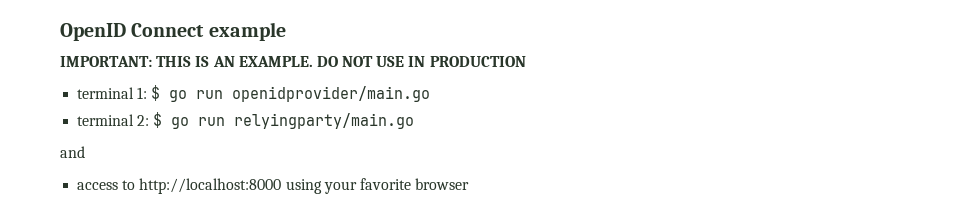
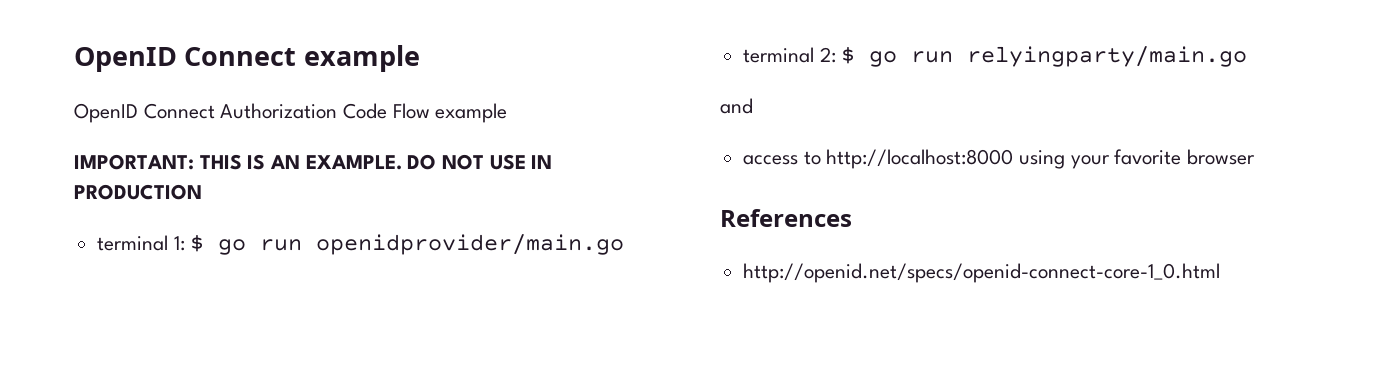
(286, 31) none -> [74,103,508,123] // OpenID Connect Authorization Code Flow example
(470, 184) none -> [720,209,852,227] [743,263,1221,283] // References // http://openid.net/specs/openid-connect-core-1_0.html

